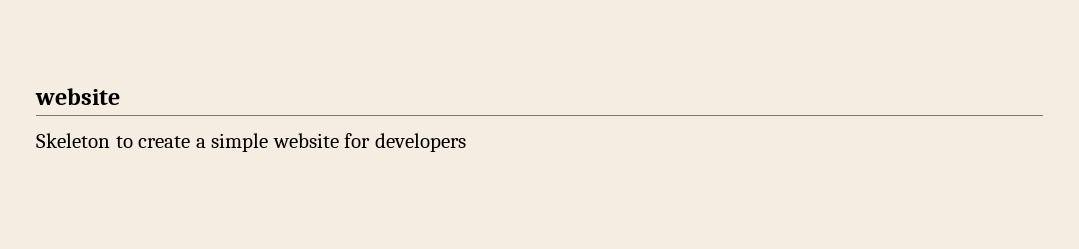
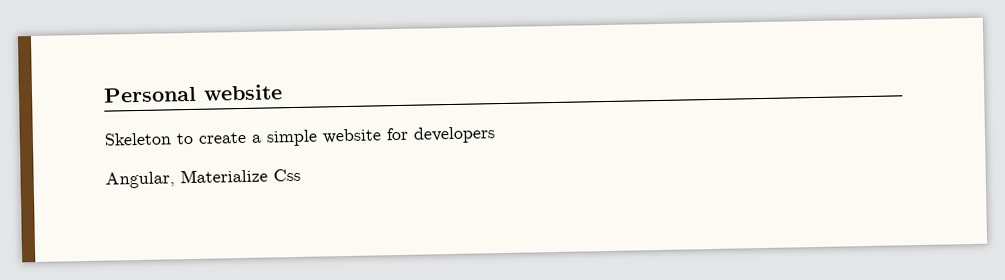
(35, 96) none -> [103,86,197,103] Personal
(466, 142) none -> [105,168,301,189] // Angular, Materialize Css

